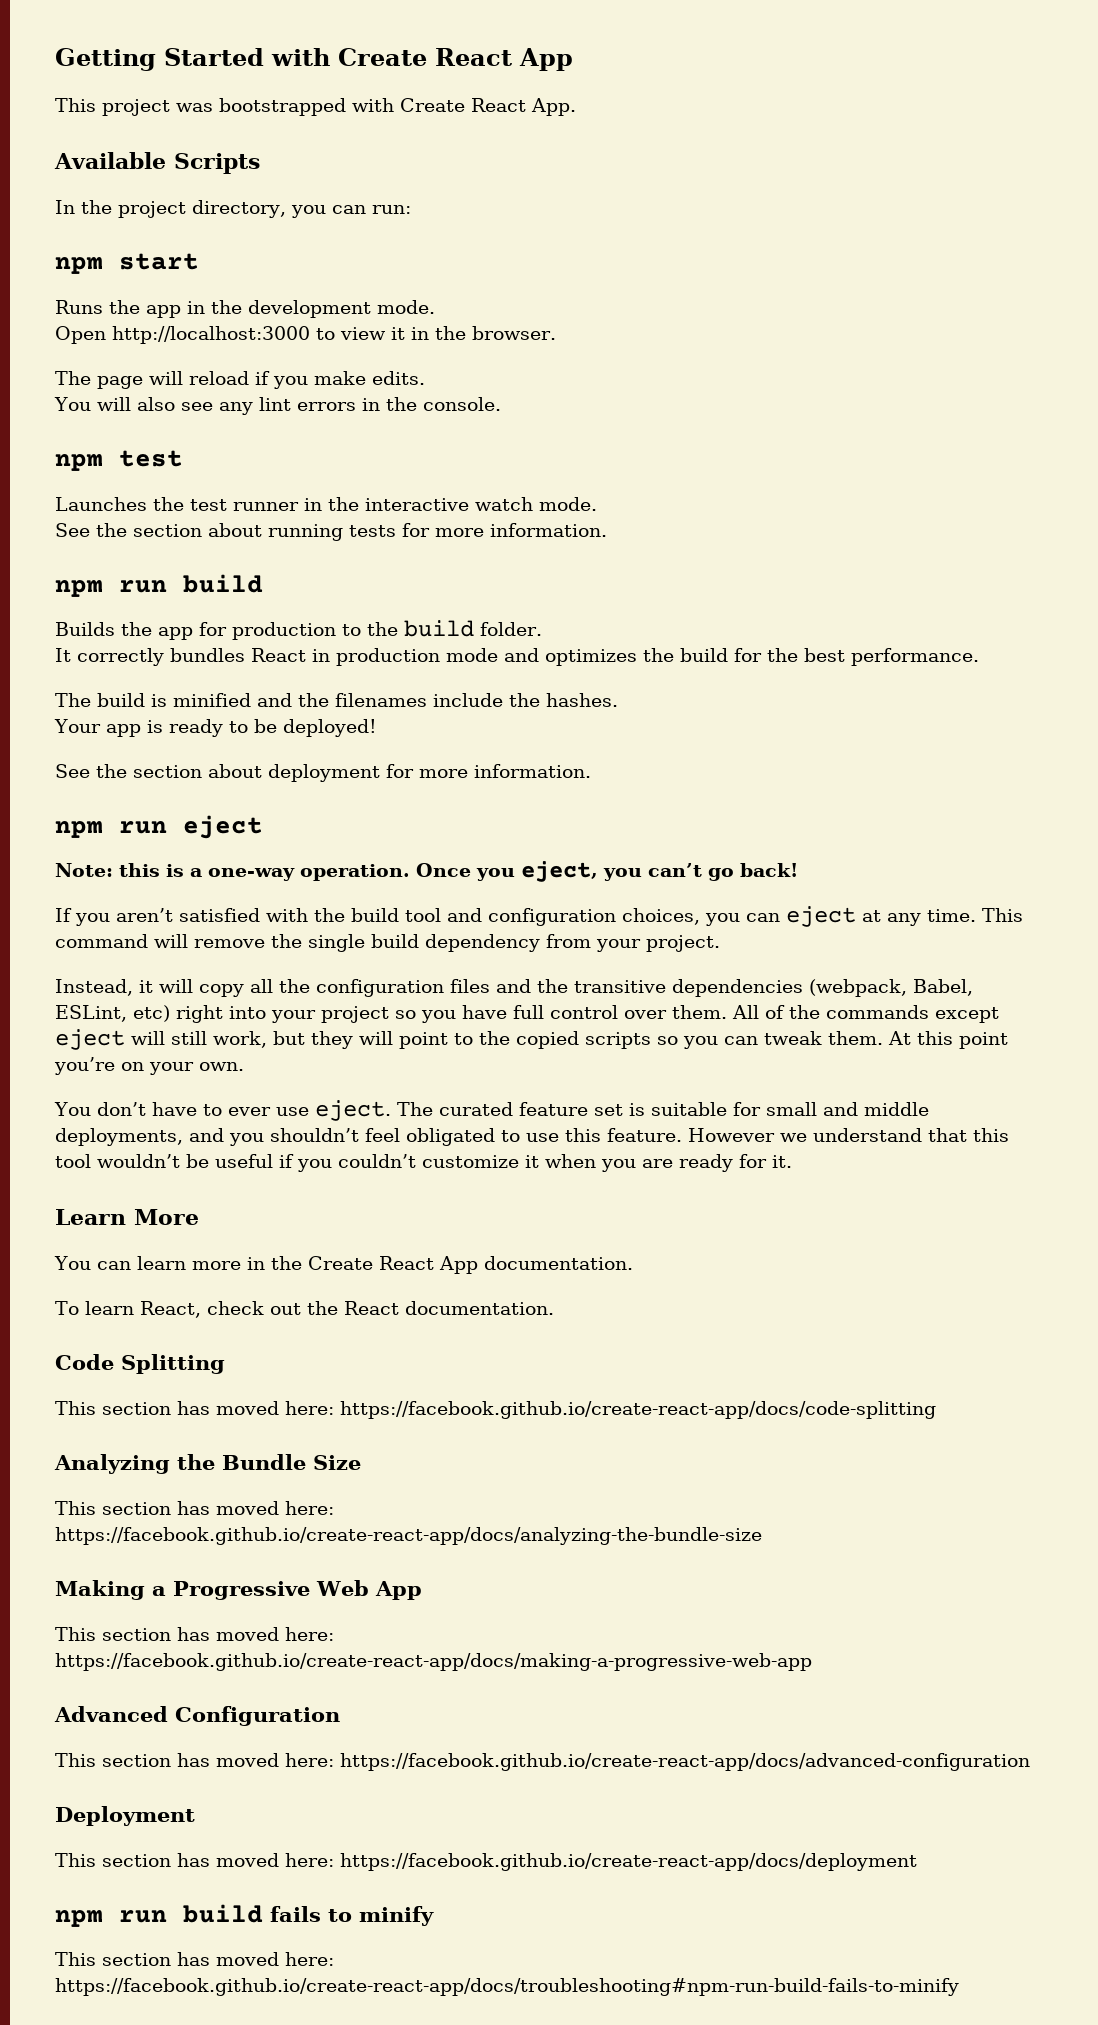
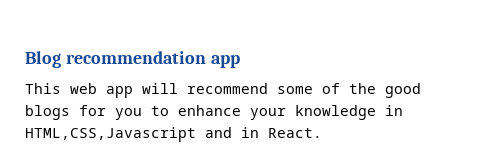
[55,48,573,71] [55,98,576,116] [54,152,260,174] [55,200,411,218] [55,253,199,274] [55,300,435,318] [55,326,556,344] [55,371,425,389] [54,397,501,415] [55,450,183,471] [55,497,597,511] [55,523,607,541] [55,574,263,597] [55,620,542,640] [55,648,979,666] [55,693,618,707] [54,719,377,737] [55,764,591,782] [55,815,263,839] [55,861,798,882] [55,906,1023,927] [55,934,720,952] [55,979,973,997] [55,1005,999,1023] [55,1029,1008,1050] [54,1057,244,1075] [54,1100,929,1121] [55,1128,1009,1146] [55,1154,792,1172] [55,1209,199,1225] [54,1256,633,1274] [55,1301,554,1318] [55,1354,225,1374] [55,1401,936,1419] [54,1454,361,1474] [55,1501,334,1515] [55,1527,762,1545] [55,1580,422,1600] [55,1627,334,1641] [55,1653,812,1671] [54,1706,340,1726] [55,1753,1030,1771] [55,1806,195,1826] [55,1853,917,1871] [55,1904,434,1927] [55,1952,334,1966] [55,1978,959,1996] Getting Started with Create React App // This project was bootstrapped with Create React App. // Available Scripts // In the project directory, you can run: // npm start // Runs the app in the development mode. // Open http://localhost:3000 to view it in the browser. // The page will reload if you make edits. // You will also see any lint errors in the console. // npm test // Launches the test runner in the interactive watch mode. // See the section about running tests for more information. // npm run build // Builds the app for production to the build folder. // It correctly bundles React in production mode and optimizes the build for the best performance. // The build is minified and the filenames include the hashes. // Your app is ready to be deployed! // See the section about deployment for more information. // npm run eject // Note: this is a one-way operation. Once you eject, you can’t go back! // If you aren’t satisfied with the build tool and configuration choices, you can eject at any time. This command will remove the single build dependency from your project. // Instead, it will copy all the configuration files and the transitive dependencies (webpack, Babel, ESLint, etc) right into your project so you have full control over them. All of the commands except eject will still work, but they will point to the copied scripts so you can tweak them. At this point you’re on your own. // You don’t have to ever use eject. The curated feature set is suitable for small and middle deployments, and you shouldn’t feel obligated to use this feature. However we understand that this tool wouldn’t be useful if you couldn’t customize it when you are ready for it. // Learn More // You can learn more in the Create React App documentation. // To learn React, check out the React documentation. // Code Splitting // This section has moved here: https://facebook.github.io/create-react-app/docs/code-splitting // Analyzing the Bundle Size // This section has moved here: https://facebook.github.io/create-react-app/docs/analyzing-the-bundle-size // Making a Progressive Web App // This section has moved here: https://facebook.github.io/create-react-app/docs/making-a-progressive-web-app // Advanced Configuration // This section has moved here: https://facebook.github.io/create-react-app/docs/advanced-configuration // Deployment // This section has moved here: https://facebook.github.io/create-react-app/docs/deployment // npm run build fails to minify // This section has moved here: https://facebook.github.io/create-react-app/docs/troubleshooting#npm-run-build-fails-to-minify -> [25,51,240,68] [25,83,421,98] [25,105,403,120] [25,127,322,142] Blog recommendation app // This web app will recommend some of the good blogs for you to enhance your knowledge in HTML,CSS,Javascript and in React.

